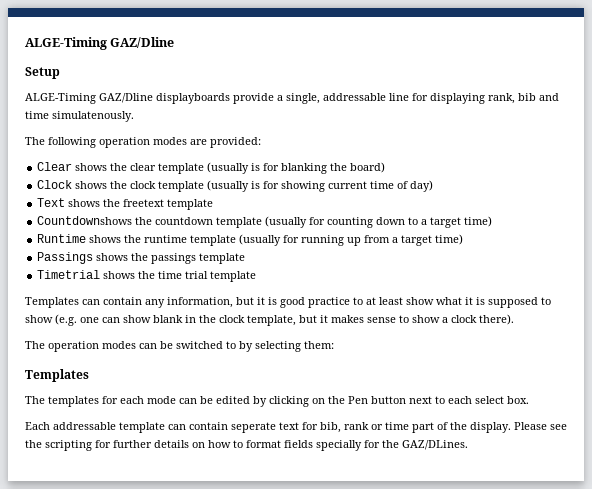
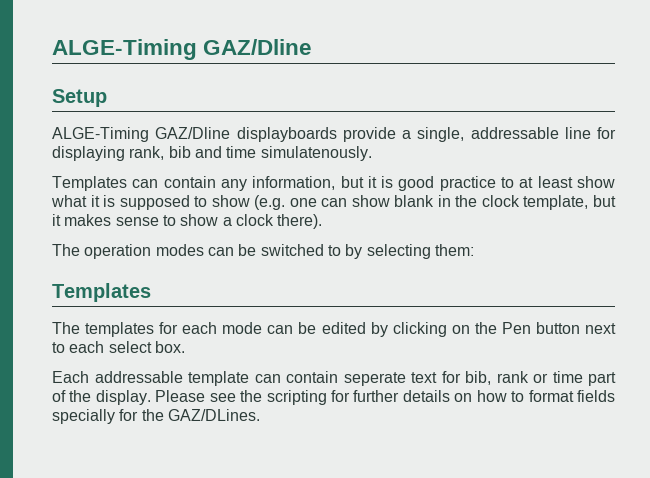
[25,137,261,148] [37,162,386,174] [37,180,434,192] [37,198,214,210] [37,216,493,228] [37,234,464,246] [37,252,246,264] [37,270,257,282] // The following operation modes are provided: // Clear shows the clear template (usually is for blanking the board) // Clock shows the clock template (usually is for showing current time of day) // Text shows the freetext template // Countdownshows the countdown template (usually for counting down to a target time) // Runtime shows the runtime template (usually for running up from a target time) // Passings shows the passings template // Timetrial shows the time trial template -> (372, 153) none

